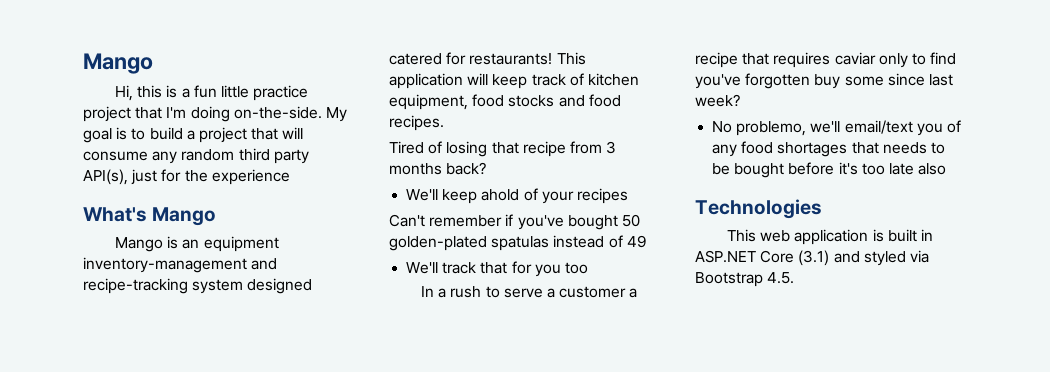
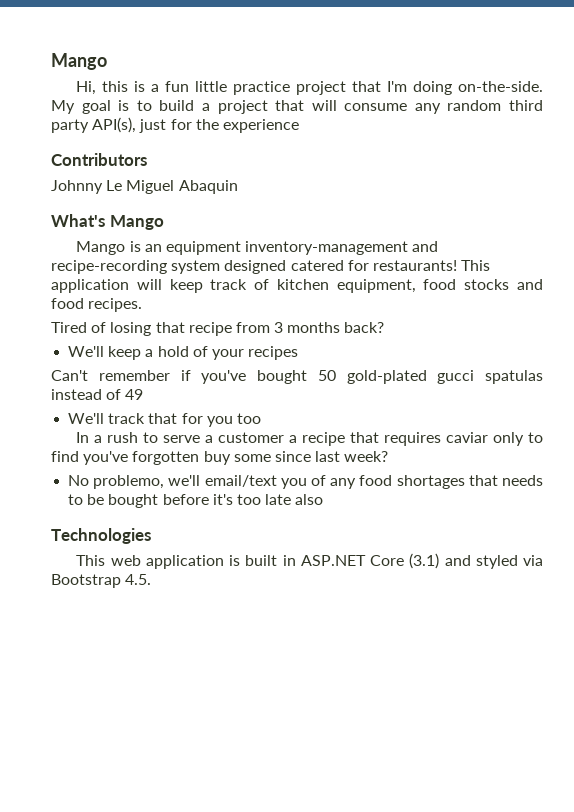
(290, 177) none -> [51,153,147,166] [51,180,238,194] // Contributors // Johnny Le Miguel Abaquin
[83,278,188,294] recipe-tracking -> [51,260,167,274] recipe-recording
[481,189,520,201] ahold -> [145,346,189,357] a hold
[389,236,487,251] golden-plated -> [346,370,475,384] gold-plated gucci

